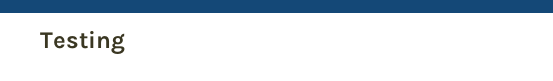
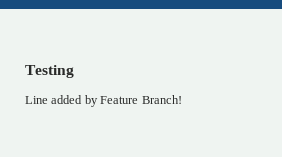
(125, 42) none -> [25,95,182,107] // Line added by Feature Branch!

